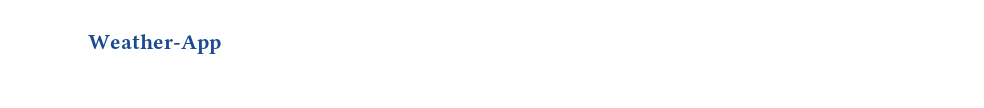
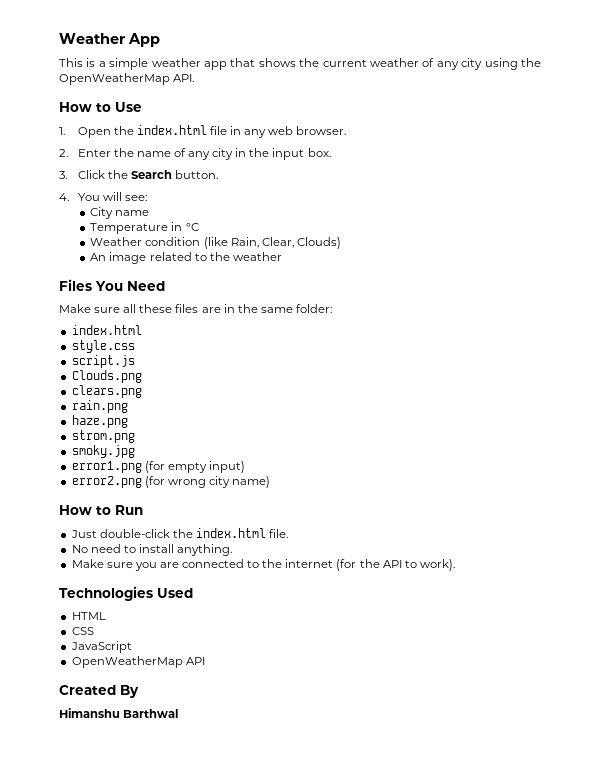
[88,34,221,54] Weather-App -> [59,33,160,47] [59,58,541,70] [59,73,195,85] [59,102,142,112] [59,125,347,138] [59,148,331,160] [59,170,218,179] [59,192,147,201] [90,207,150,219] [90,222,199,234] [90,237,341,249] [90,252,282,264] [59,279,165,291] [59,304,332,313] [71,325,142,335] [71,340,135,353] [71,355,135,368] [71,370,142,383] [71,385,142,398] [71,400,128,413] [71,415,128,428] [71,430,135,443] [71,445,135,458] [71,461,245,473] [71,476,271,488] [59,505,143,515] [70,528,289,538] [71,544,233,556] [71,559,455,571] [59,586,193,601] [71,612,106,620] [71,627,94,635] [70,641,132,653] [71,656,205,668] [59,685,139,698] [59,708,179,718] Weather App // This is a simple weather app that shows the current weather of any city using the OpenWeatherMap API. // How to Use // 1. Open the index.html file in any web browser. // 2. Enter the name of any city in the input box. // 3. Click the Search button. // 4. You will see: // City name // Temperature in °C // Weather condition (like Rain, Clear, Clouds) // An image related to the weather // Files You Need // Make sure all these files are in the same folder: // index.html // style.css // script.js // Clouds.png // clears.png // rain.png // haze.png // strom.png // smoky.jpg // error1.png (for empty input) // error2.png (for wrong city name) // How to Run // Just double-click the index.html file. // No need to install anything. // Make sure you are connected to the internet (for the API to work). // Technologies Used // HTML // CSS // JavaScript // OpenWeatherMap API // Created By // Himanshu Barthwal

